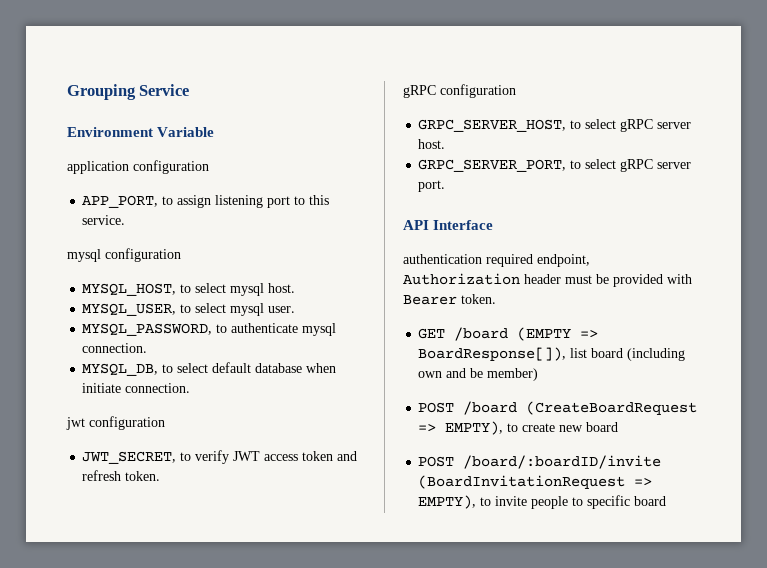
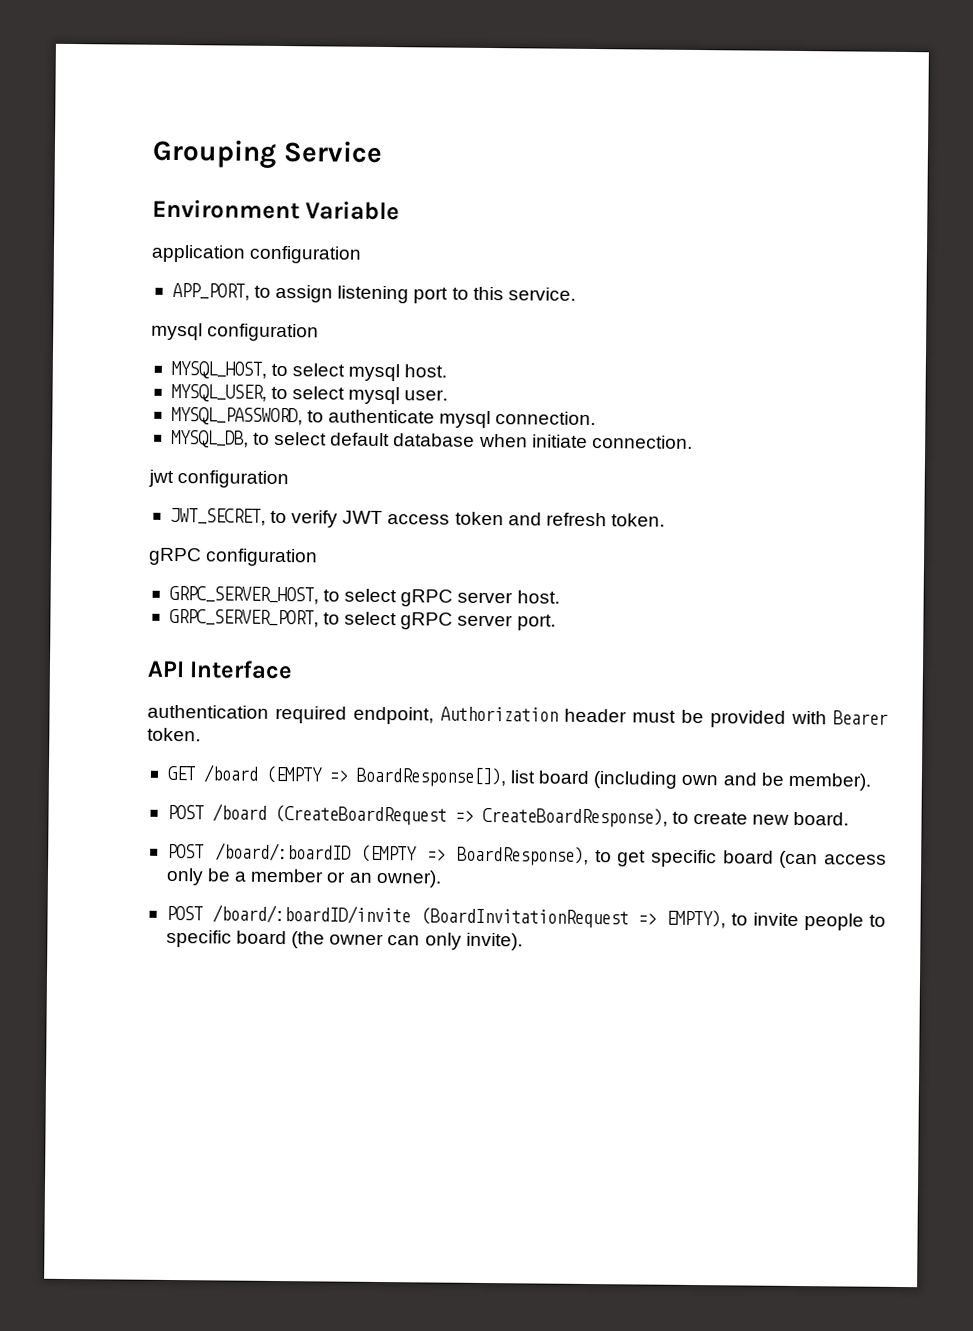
[487,368,539,381] member) -> [787,772,871,791] member).
[445,421,504,435] EMPTY), -> [481,806,668,828] CreateBoardResponse),
[586,422,619,432] board -> [793,811,850,826] [166,842,888,869] [165,867,442,888] board. // POST /board/:boardID (EMPTY => BoardResponse), to get specific board (can access only be a member or an owner).
(667, 501) none -> [291,931,523,951] (the owner can only invite).

